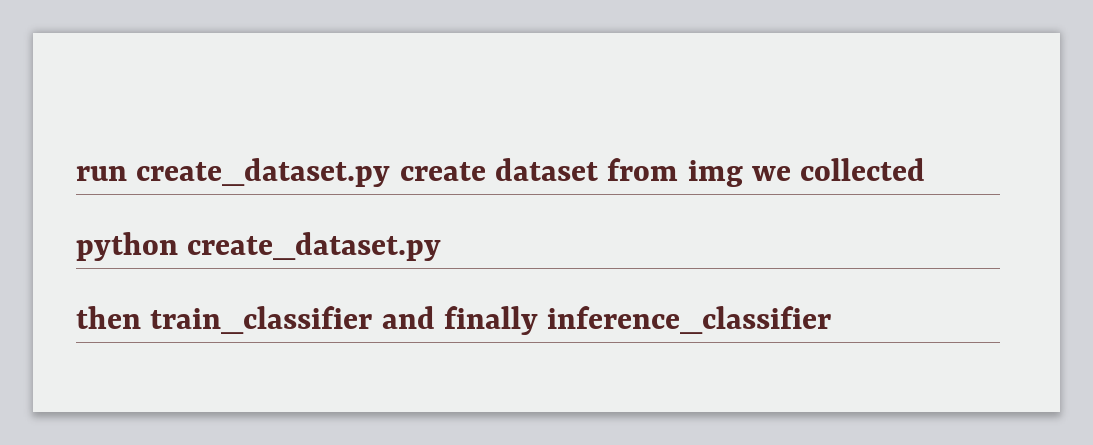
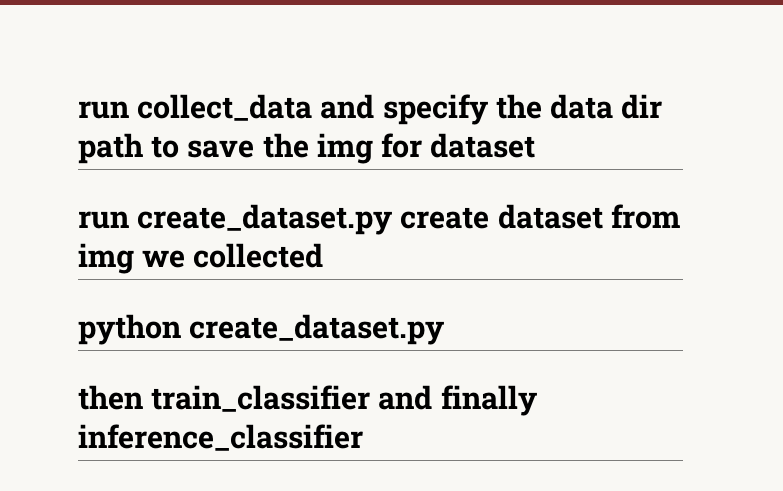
[76,166,127,181] run -> [78,94,663,125] [78,133,536,164] [78,211,129,229] run collect_data and specify the data dir path to save the img for dataset // run

